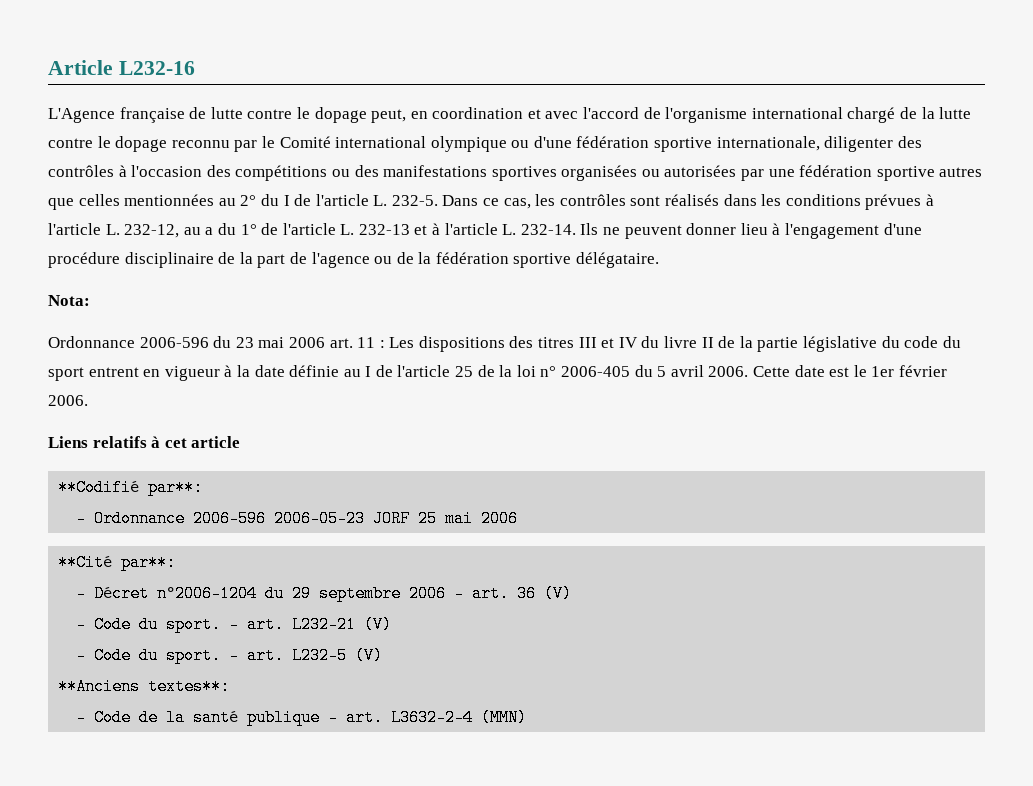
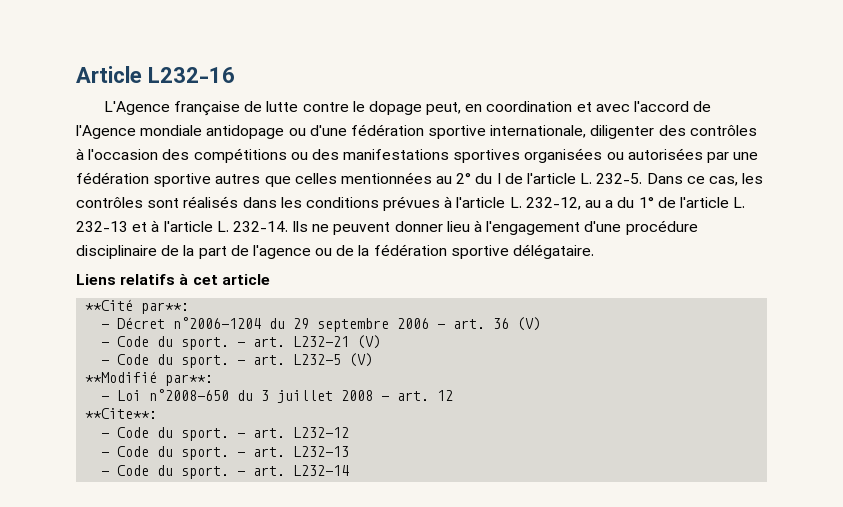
[665,107,972,123] [48,136,507,152] l'organisme international chargé de la lutte contre le dopage reconnu par le Comité international olympique -> [76,125,285,139] l'Agence mondiale antidopage
[48,295,90,306] [48,336,961,352] [48,365,947,381] [48,395,88,406] // Nota: // Ordonnance 2006-596 du 23 mai 2006 art. 11 : Les dispositions des titres III et IV du livre II de la partie législative du code du sport entrent en vigueur à la date définie au I de l'article 25 de la loi n° 2006-405 du 5 avril 2006. Cette date est le 1er février 2006. -> (595, 251) none
[58,479,204,496] [76,510,519,527] // **Codifié par**: // - Ordonnance 2006-596 2006-05-23 JORF 25 mai 2006 -> (270, 279) none
[58,678,231,695] [76,709,528,726] **Anciens textes**: // - Code de la santé publique - art. L3632-2-4 (MMN) -> [85,371,214,386] [101,389,454,403] [85,408,158,419] [101,427,350,441] [101,446,350,460] [101,465,350,479] **Modifié par**: // - Loi n°2008-650 du 3 juillet 2008 - art. 12 // **Cite**: // - Code du sport. - art. L232-12 // - Code du sport. - art. L232-13 // - Code du sport. - art. L232-14

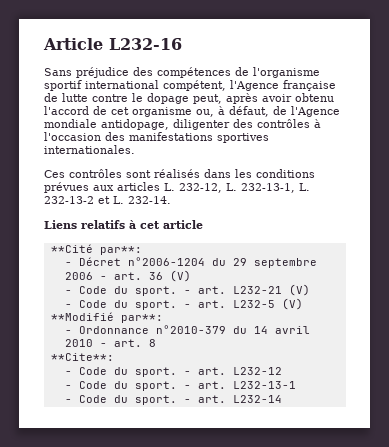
[103,101,170,115] L'Agence -> [44,67,320,78] [44,80,279,91] Sans préjudice des compétences de l'organisme sportif international compétent, l'Agence
[465,101,712,112] [76,124,587,139] en coordination et avec l'accord de l'Agence mondiale antidopage ou d'une fédération sportive internationale, -> [226,93,334,104] [44,106,340,117] [44,119,169,130] après avoir obtenu l'accord de cet organisme ou, à défaut, de l'Agence mondiale antidopage,
[193,148,759,163] [76,172,764,187] compétitions ou des manifestations sportives organisées ou autorisées par une fédération sportive autres que celles mentionnées au 2° du I de l'article L. 232-5. Dans ce cas, les -> [129,132,269,143] [44,145,135,154] [44,170,65,178] manifestations sportives internationales. // Ces
[444,196,746,210] [76,220,698,235] [76,244,595,259] à l'article L. 232-12, au a du 1° de l'article L. 232-13 et à l'article L. 232-14. Ils ne peuvent donner lieu à l'engagement d'une procédure disciplinaire de la part de l'agence ou de la fédération sportive délégataire. -> [93,182,310,193] [44,196,171,204] aux articles L. 232-12, L. 232-13-1, L. 232-13-2 et L. 232-14.
[117,389,454,403] Loi n°2008-650 du 3 juillet 2008 - art. 12 -> [78,325,310,334] [64,339,156,347] Ordonnance n°2010-379 du 14 avril 2010 - art. 8
[293,446,350,457] L232-13 -> [232,381,296,389] L232-13-1

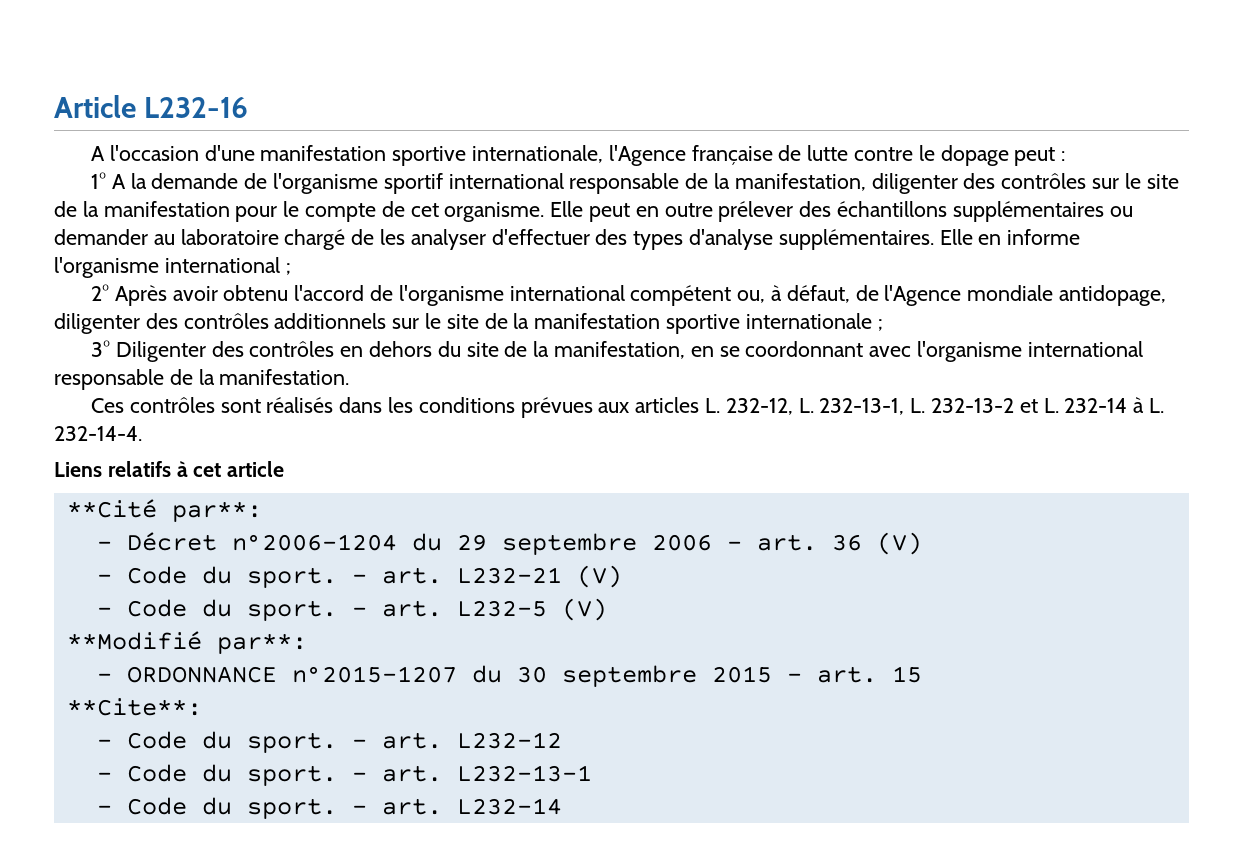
[44,67,320,78] [44,80,226,91] Sans préjudice des compétences de l'organisme sportif international compétent, -> [90,145,603,166] A l'occasion d'une manifestation sportive internationale,
[193,93,258,104] peut, après -> [1014,147,1066,166] [90,172,1179,194] [54,201,1133,222] [54,229,1081,250] [54,257,291,278] [90,284,167,306] peut : // 1° A la demande de l'organisme sportif international responsable de la manifestation, diligenter des contrôles sur le site de la manifestation pour le compte de cet organisme. Elle peut en outre prélever des échantillons supplémentaires ou demander au laboratoire chargé de les analyser d'effectuer des types d'analyse supplémentaires. Elle en informe l'organisme international ; // 2° Après
[111,107,192,117] cet organisme -> [398,285,732,306] l'organisme international compétent
[314,119,321,128] [44,132,269,143] [44,145,135,154] à l'occasion des manifestations sportives internationales. -> [274,313,883,334] [90,340,1143,362] [54,369,350,390] additionnels sur le site de la manifestation sportive internationale ; // 3° Diligenter des contrôles en dehors du site de la manifestation, en se coordonnant avec l'organisme international responsable de la manifestation.
[128,196,171,204] 232-14. -> [1064,397,1165,413] [54,426,142,441] 232-14 à L. 232-14-4.
[78,325,310,334] [64,339,156,347] Ordonnance n°2010-379 du 14 avril 2010 - art. 8 -> [126,665,922,687] ORDONNANCE n°2015-1207 du 30 septembre 2015 - art. 15

